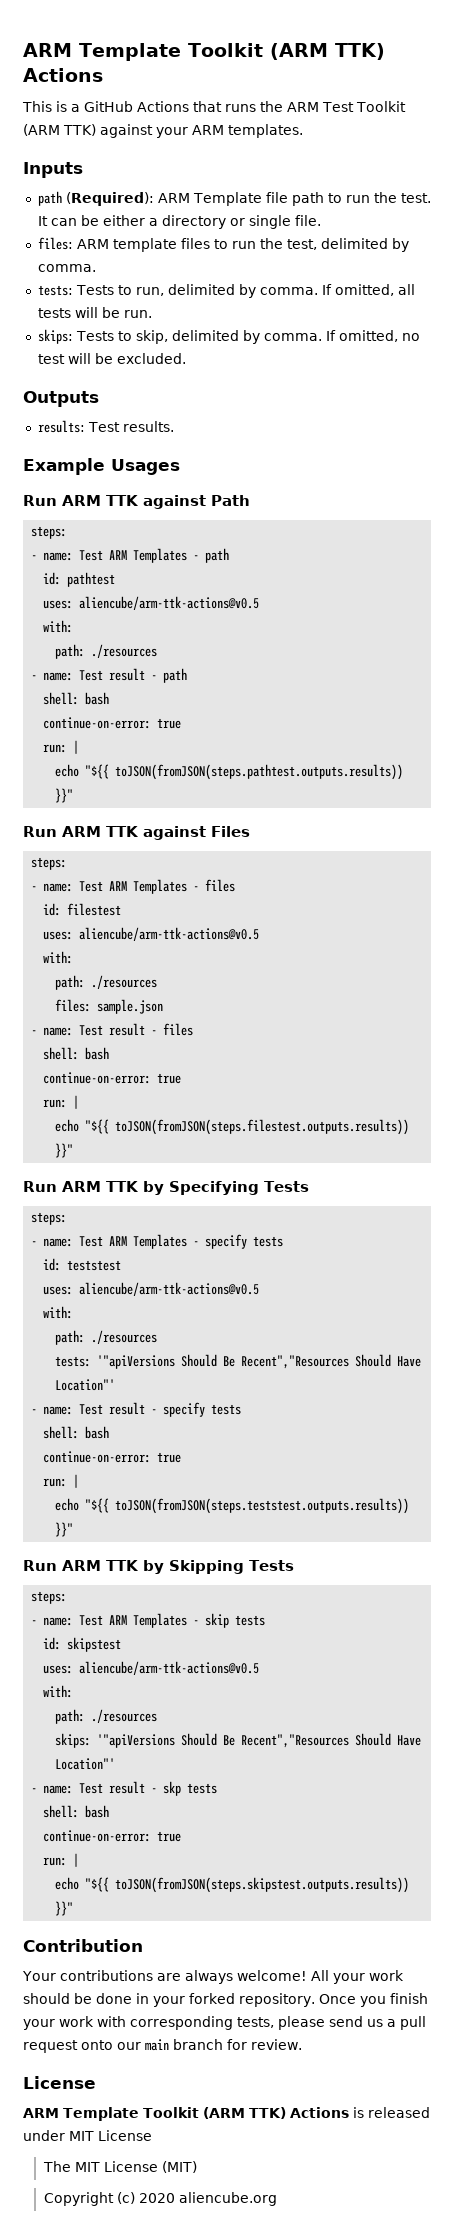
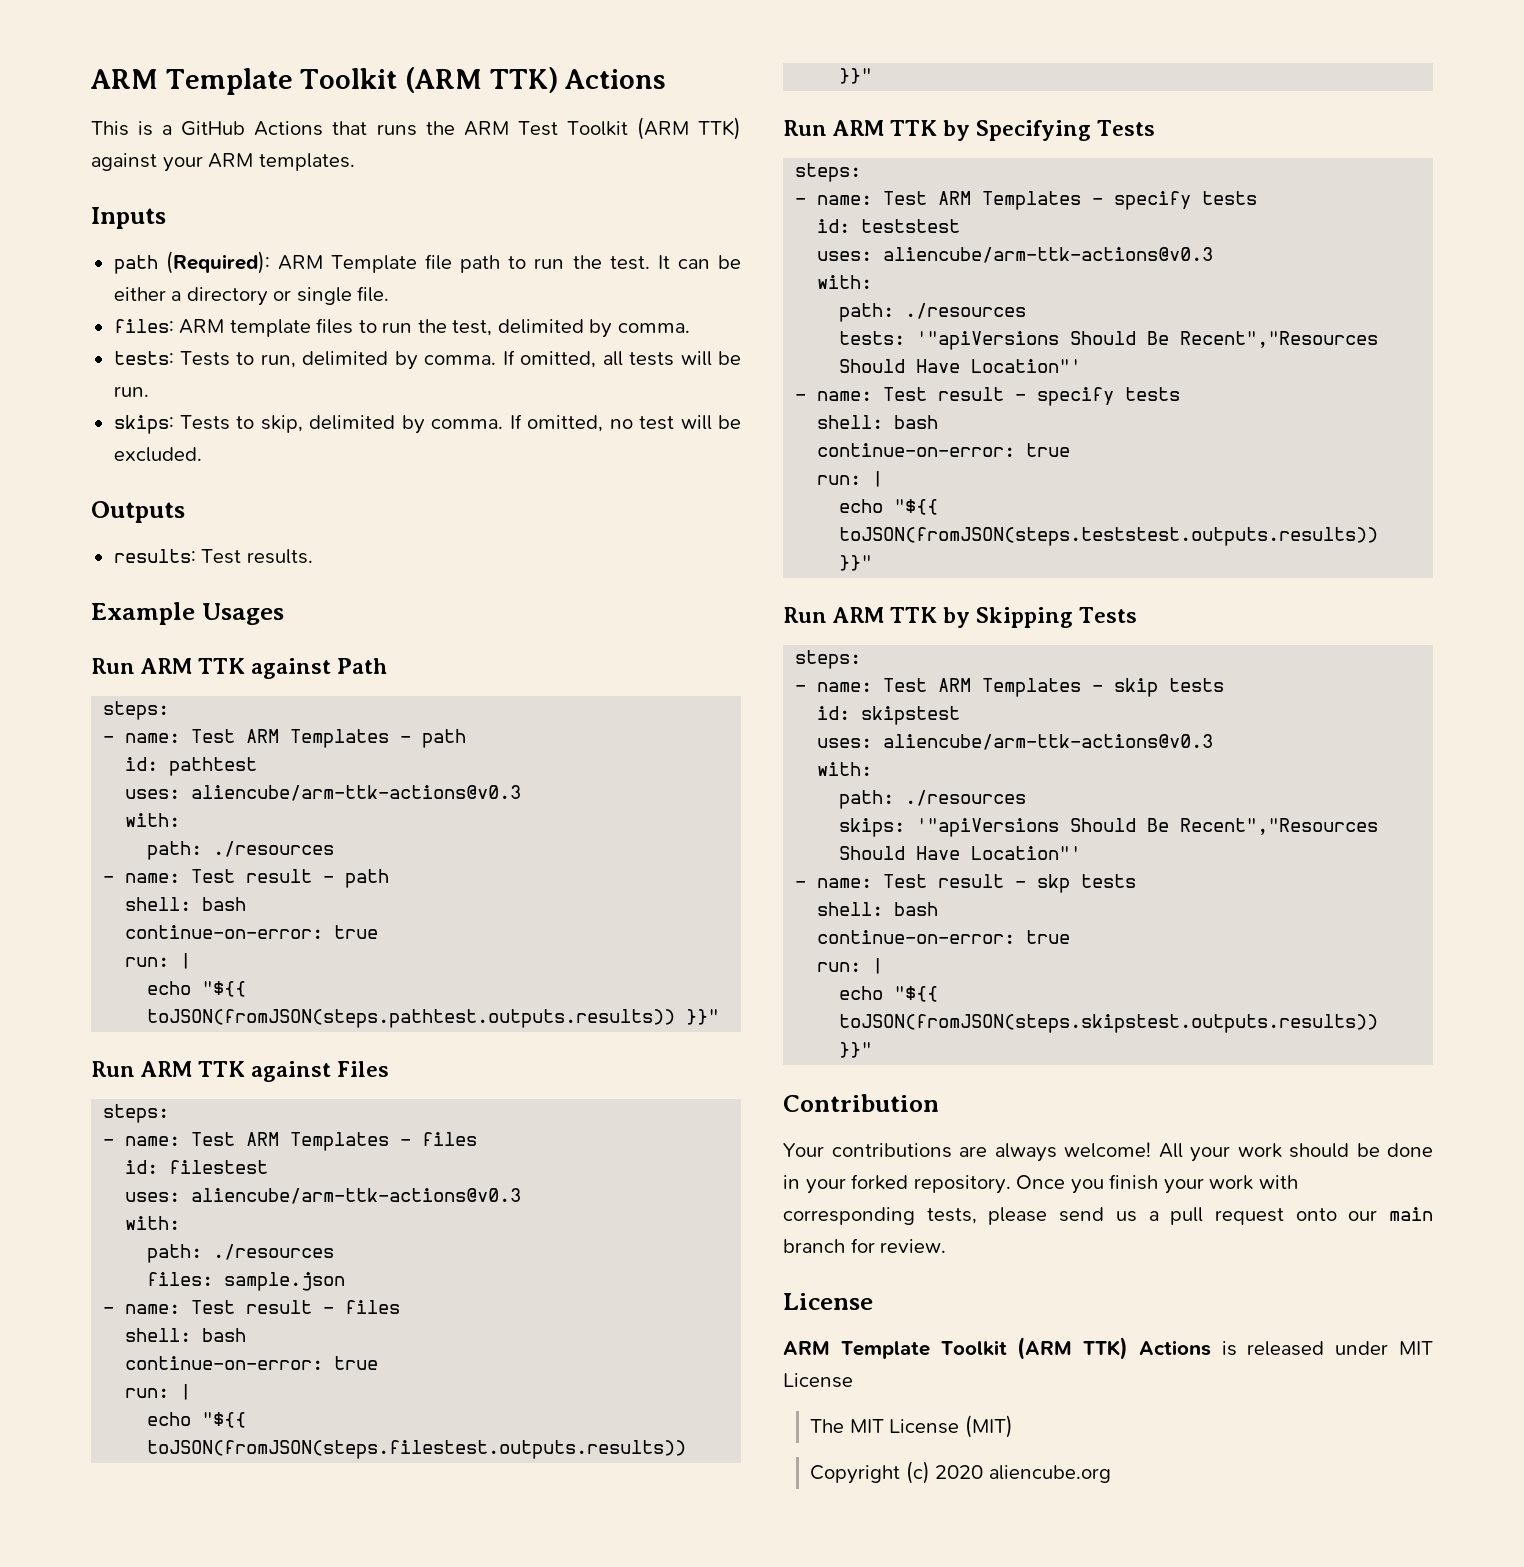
[79,596,260,610] aliencube/arm-ttk-actions@v0.5 -> [191,785,522,801] aliencube/arm-ttk-actions@v0.3
[79,927,260,941] aliencube/arm-ttk-actions@v0.5 -> [191,1188,522,1204] aliencube/arm-ttk-actions@v0.3
[79,1282,260,1296] aliencube/arm-ttk-actions@v0.5 -> [883,247,1214,263] aliencube/arm-ttk-actions@v0.3
[79,1661,260,1675] aliencube/arm-ttk-actions@v0.5 -> [883,734,1214,750] aliencube/arm-ttk-actions@v0.3

